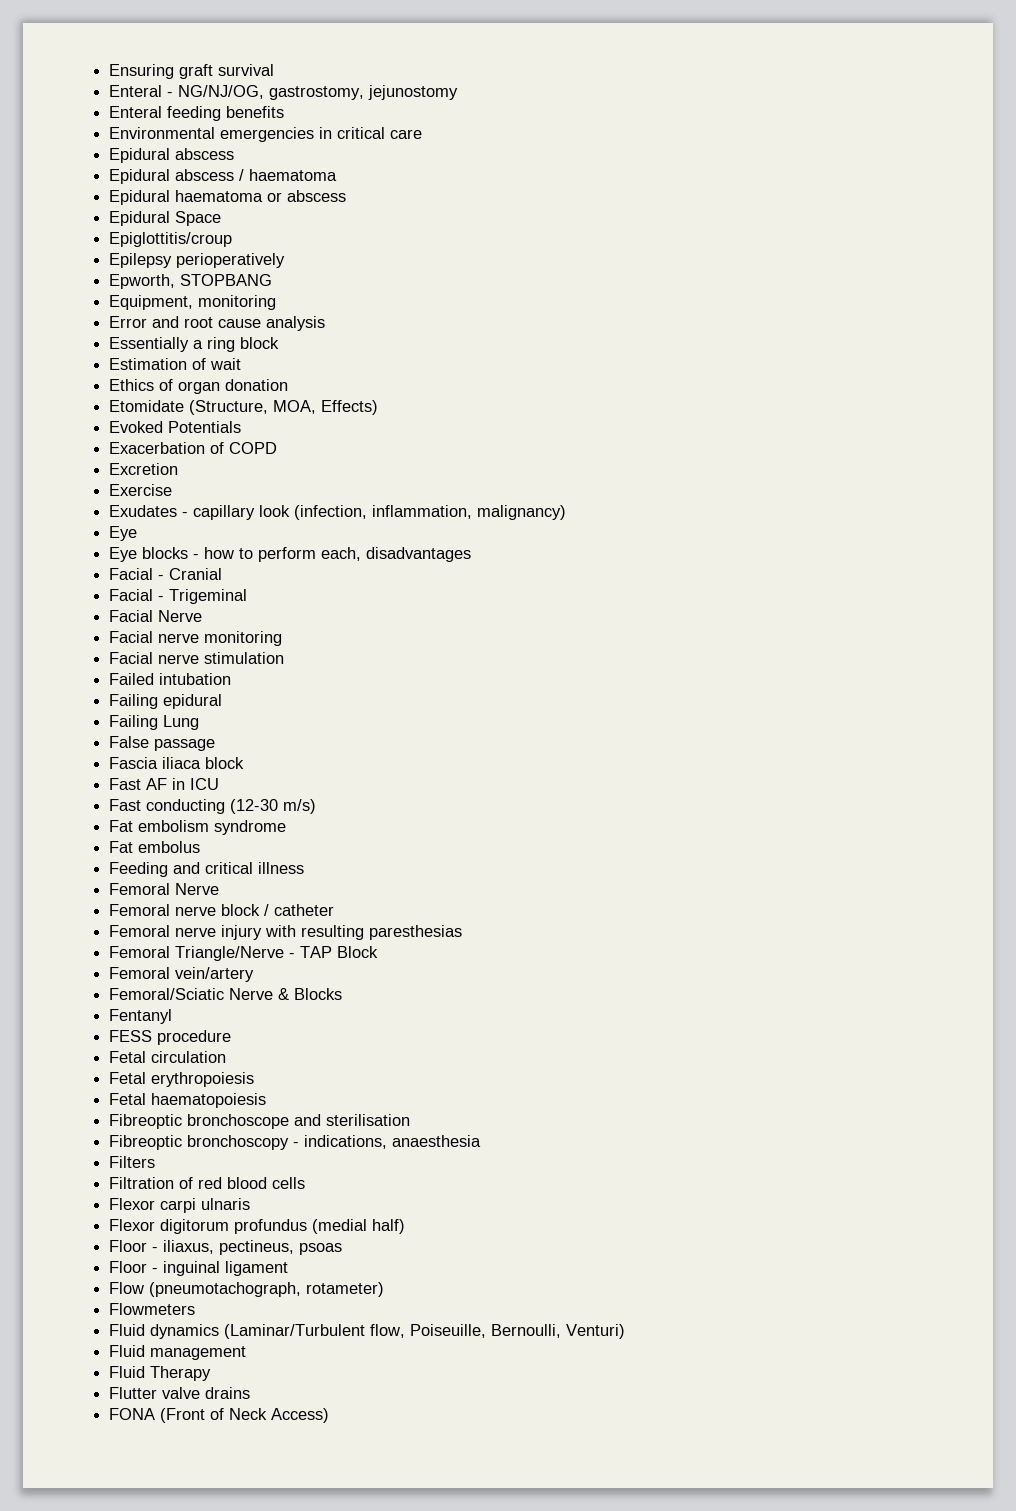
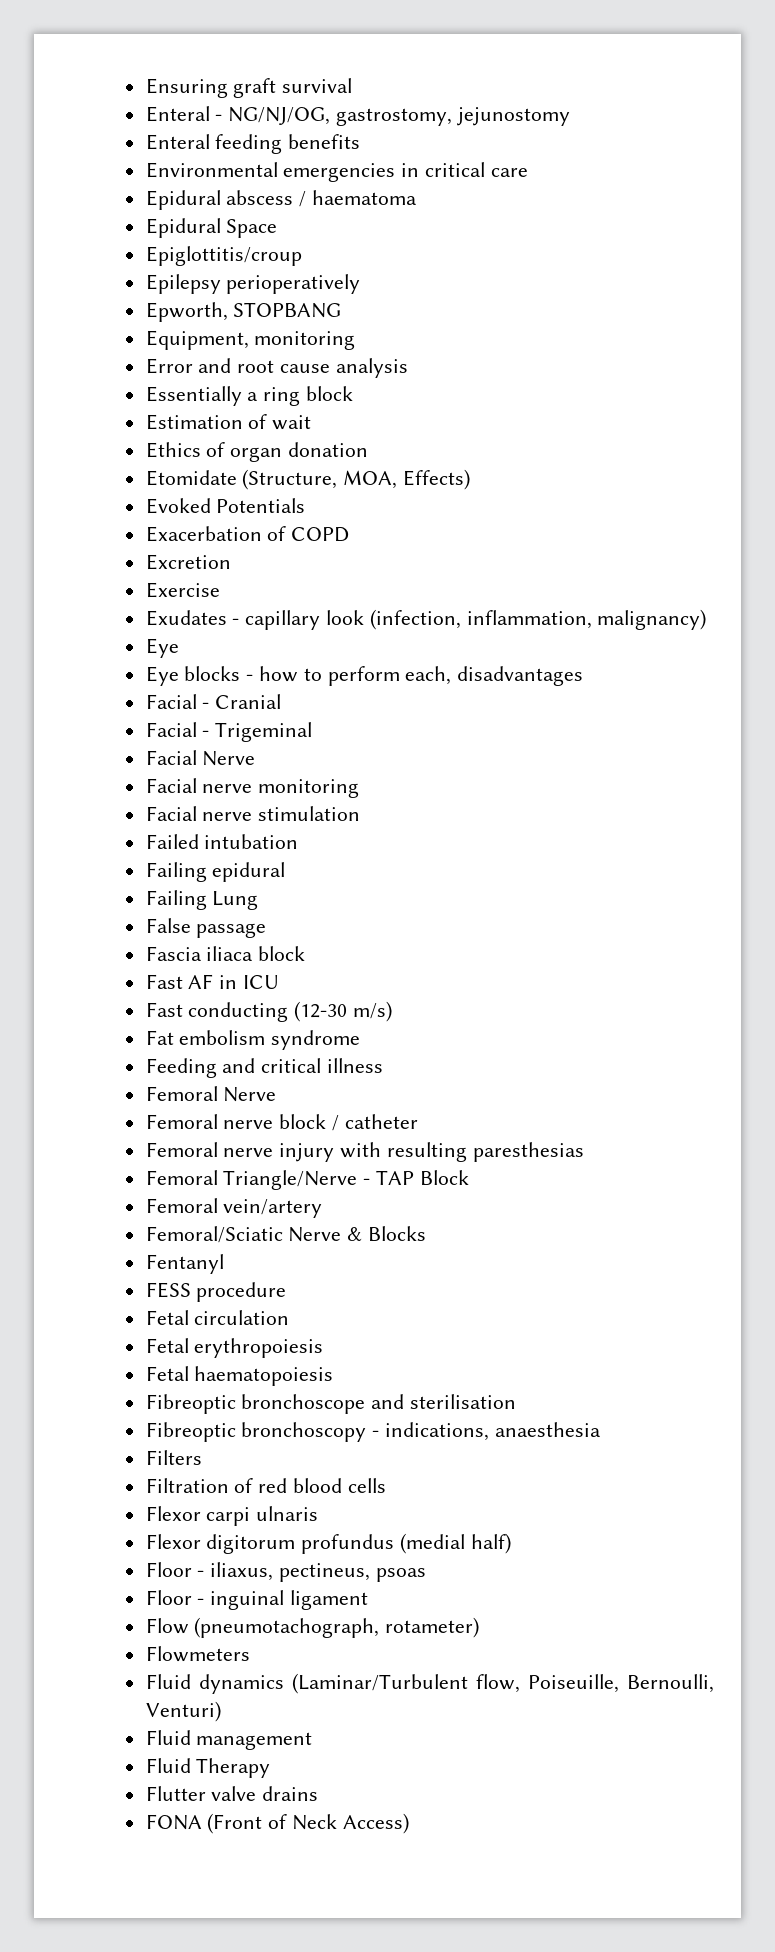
[109,169,235,184] // Epidural abscess -> (294, 197) none
[109,190,347,205] // Epidural haematoma or abscess -> (418, 197) none
[109,841,201,853] // Fat embolus -> (361, 1040) none

